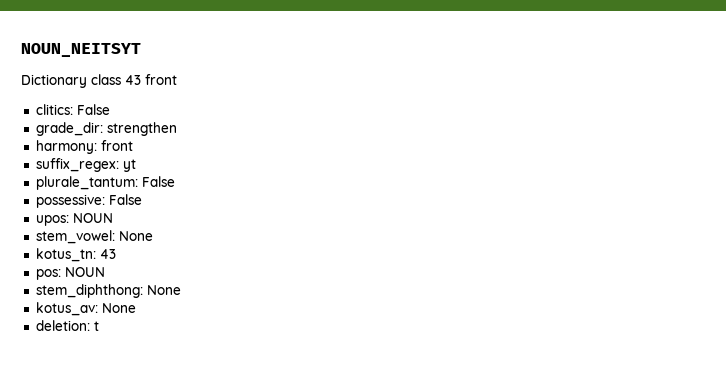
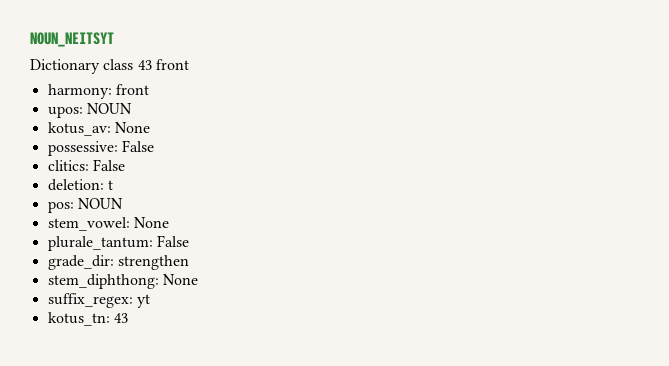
[35,104,73,115] clitics: -> [47,84,149,99] [47,103,132,118] [47,122,150,136] [47,140,154,156] [47,159,125,171] [47,179,113,191] [47,198,123,213] [47,217,169,231] [47,236,153,251] harmony: front // upos: NOUN // kotus_av: None // possessive: False // clitics: False // deletion: t // pos: NOUN // stem_vowel: None // plurale_tantum:
[35,140,133,154] harmony: front -> [47,274,198,289] stem_diphthong: None
[35,176,175,190] [35,194,142,208] [35,213,113,226] [35,230,153,244] [35,248,116,262] [35,267,105,280] [35,284,181,298] [35,302,136,316] [35,320,99,331] plurale_tantum: False // possessive: False // upos: NOUN // stem_vowel: None // kotus_tn: 43 // pos: NOUN // stem_diphthong: None // kotus_av: None // deletion: t -> [47,312,128,326] kotus_tn: 43

